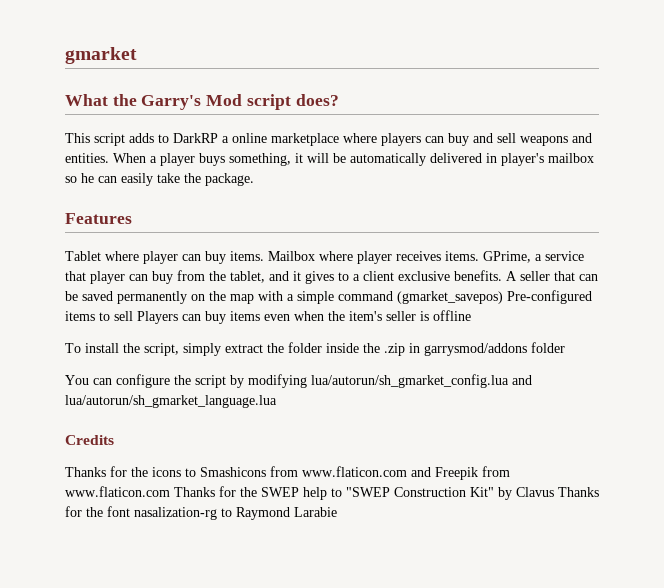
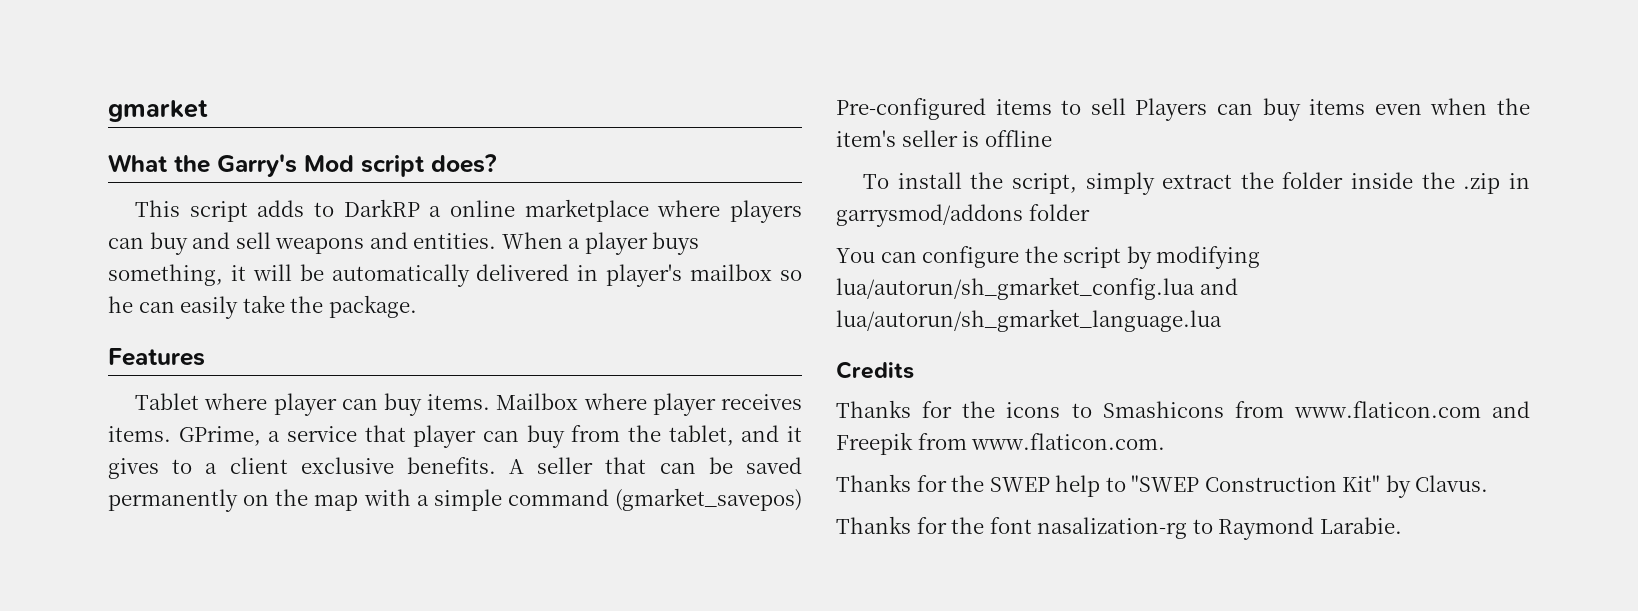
[65,486,170,497] www.flaticon.com -> [971,433,1166,450] www.flaticon.com. //
[516,487,554,497] Clavus -> [1415,475,1489,492] Clavus. //
[294,507,337,517] Larabie -> [1319,517,1402,534] Larabie.

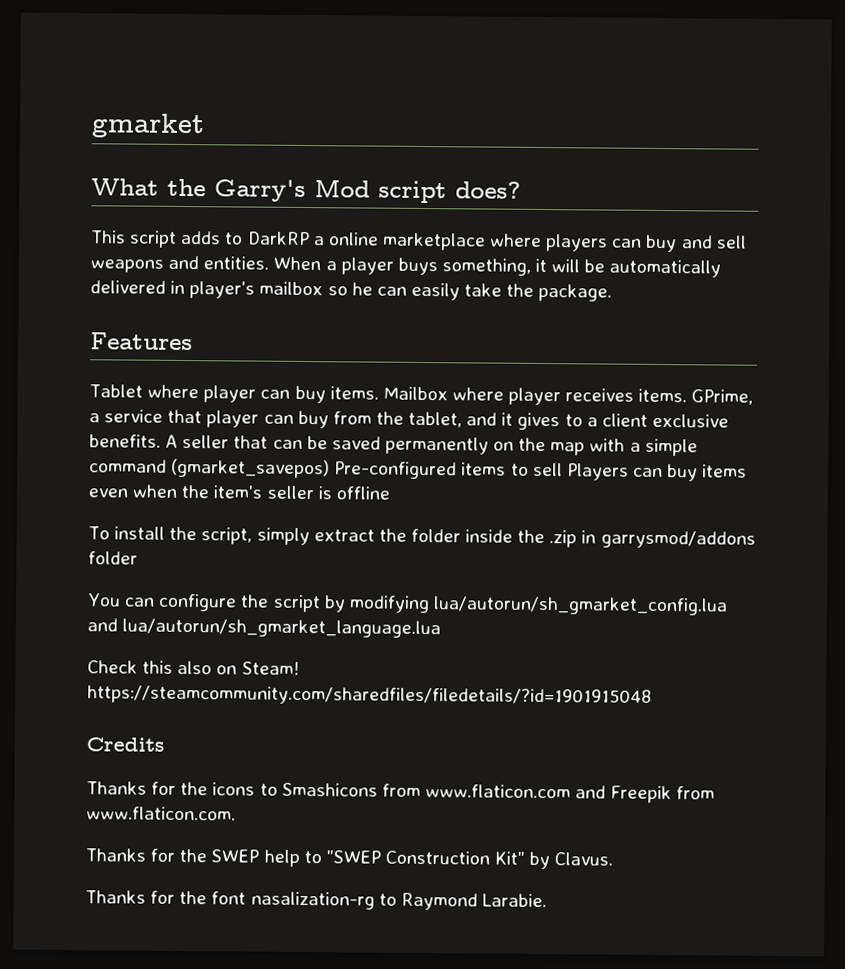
(1222, 320) none -> [87,660,300,675] [87,685,652,707] // Check this also on Steam! https://steamcommunity.com/sharedfiles/filedetails/?id=1901915048

